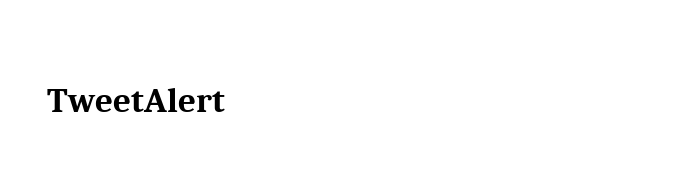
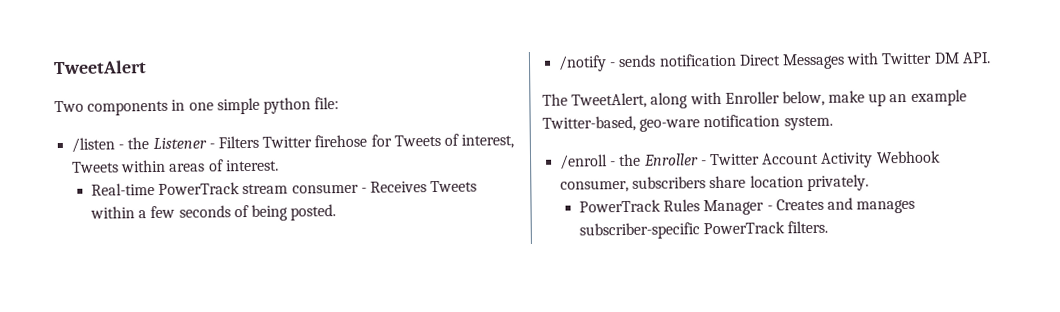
(225, 99) none -> [54,97,340,116] [71,133,515,153] [72,159,279,173] [91,180,478,196] [90,204,337,221] [558,52,991,72] [542,89,967,109] [542,114,833,132] [559,150,941,170] [560,174,869,193] [579,197,916,216] [579,220,829,240] // Two components in one simple python file: // /listen - the Listener - Filters Twitter firehose for Tweets of interest, Tweets within areas of interest. // Real-time PowerTrack stream consumer - Receives Tweets within a few seconds of being posted. // /notify - sends notification Direct Messages with Twitter DM API. // The TweetAlert, along with Enroller below, make up an example Twitter-based, geo-ware notification system. // /enroll - the Enroller - Twitter Account Activity Webhook consumer, subscribers share location privately. // PowerTrack Rules Manager - Creates and manages subscriber-specific PowerTrack filters.

